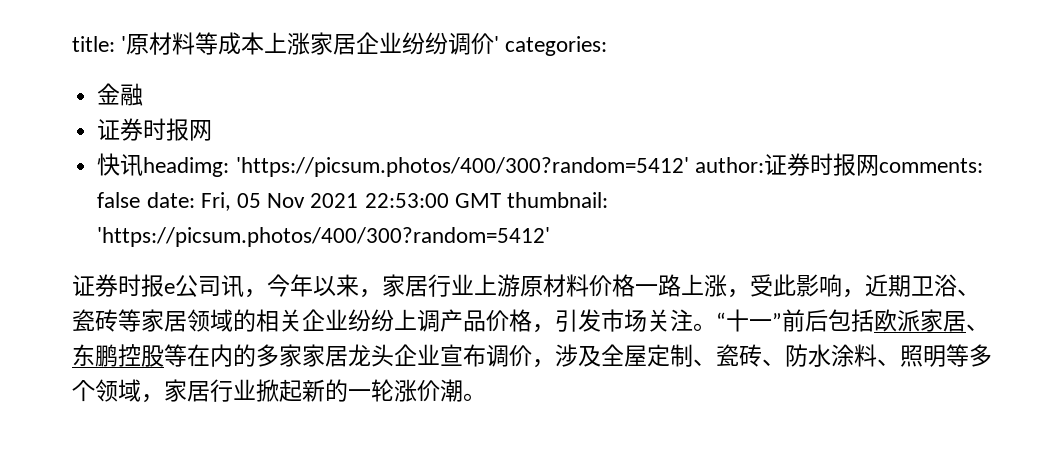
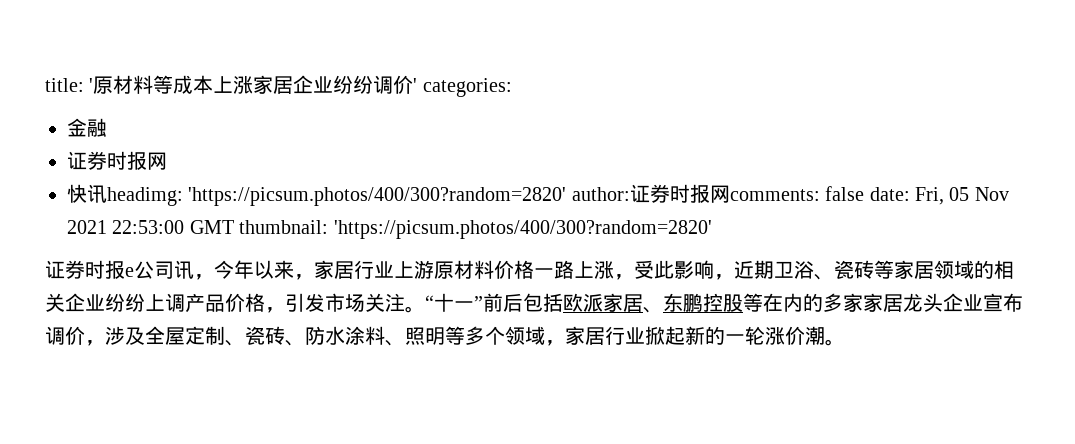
[235,157,689,177] 'https://picsum.photos/400/300?random=5412' -> [188,187,567,206] 'https://picsum.photos/400/300?random=2820'
[97,227,551,247] 'https://picsum.photos/400/300?random=5412' -> [333,220,712,239] 'https://picsum.photos/400/300?random=2820'

